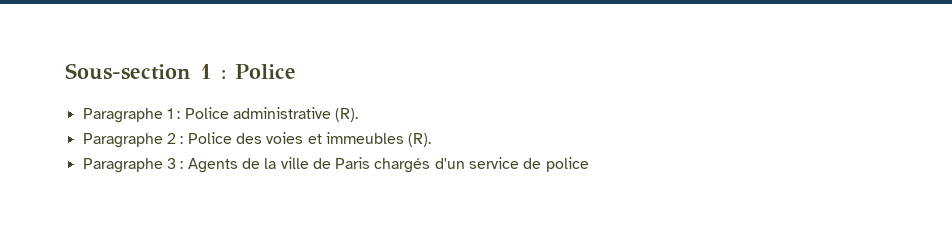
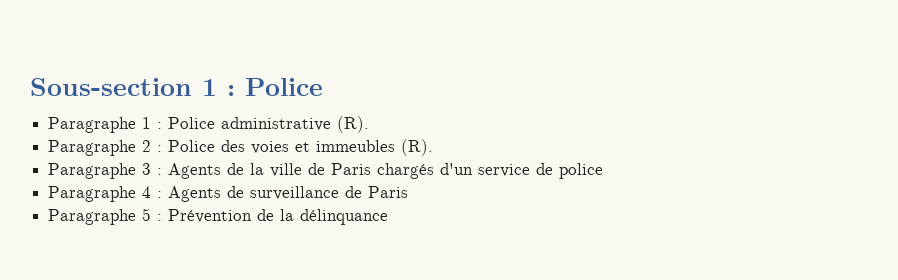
(589, 164) none -> [48,186,409,202] [48,208,389,225] // Paragraphe 4 : Agents de surveillance de Paris // Paragraphe 5 : Prévention de la délinquance

